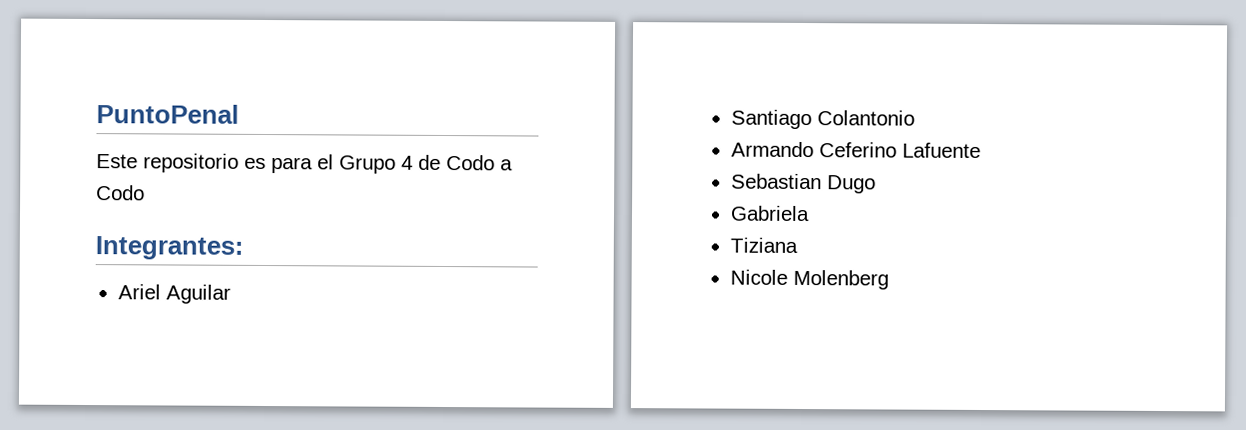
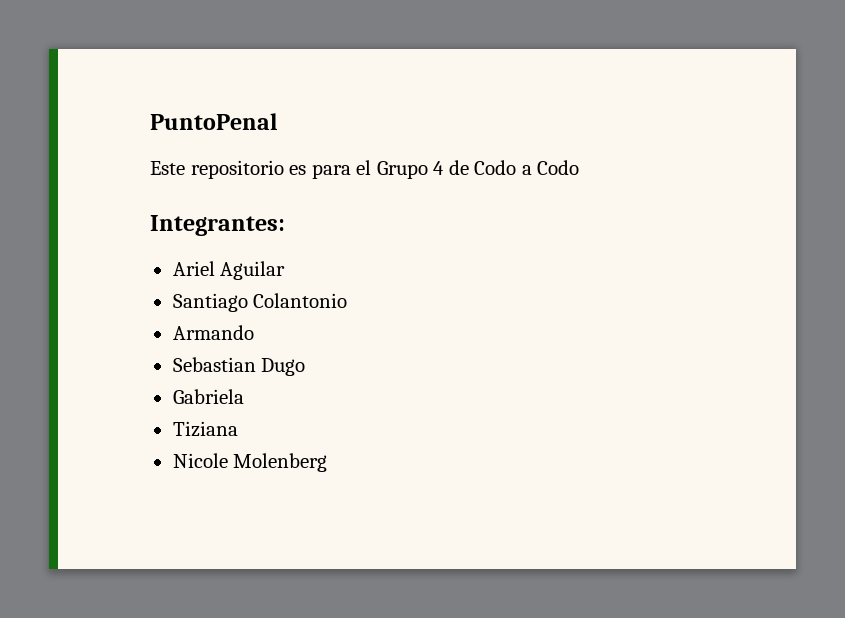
[818,142,981,158] Ceferino Lafuente -> (254, 332) none

